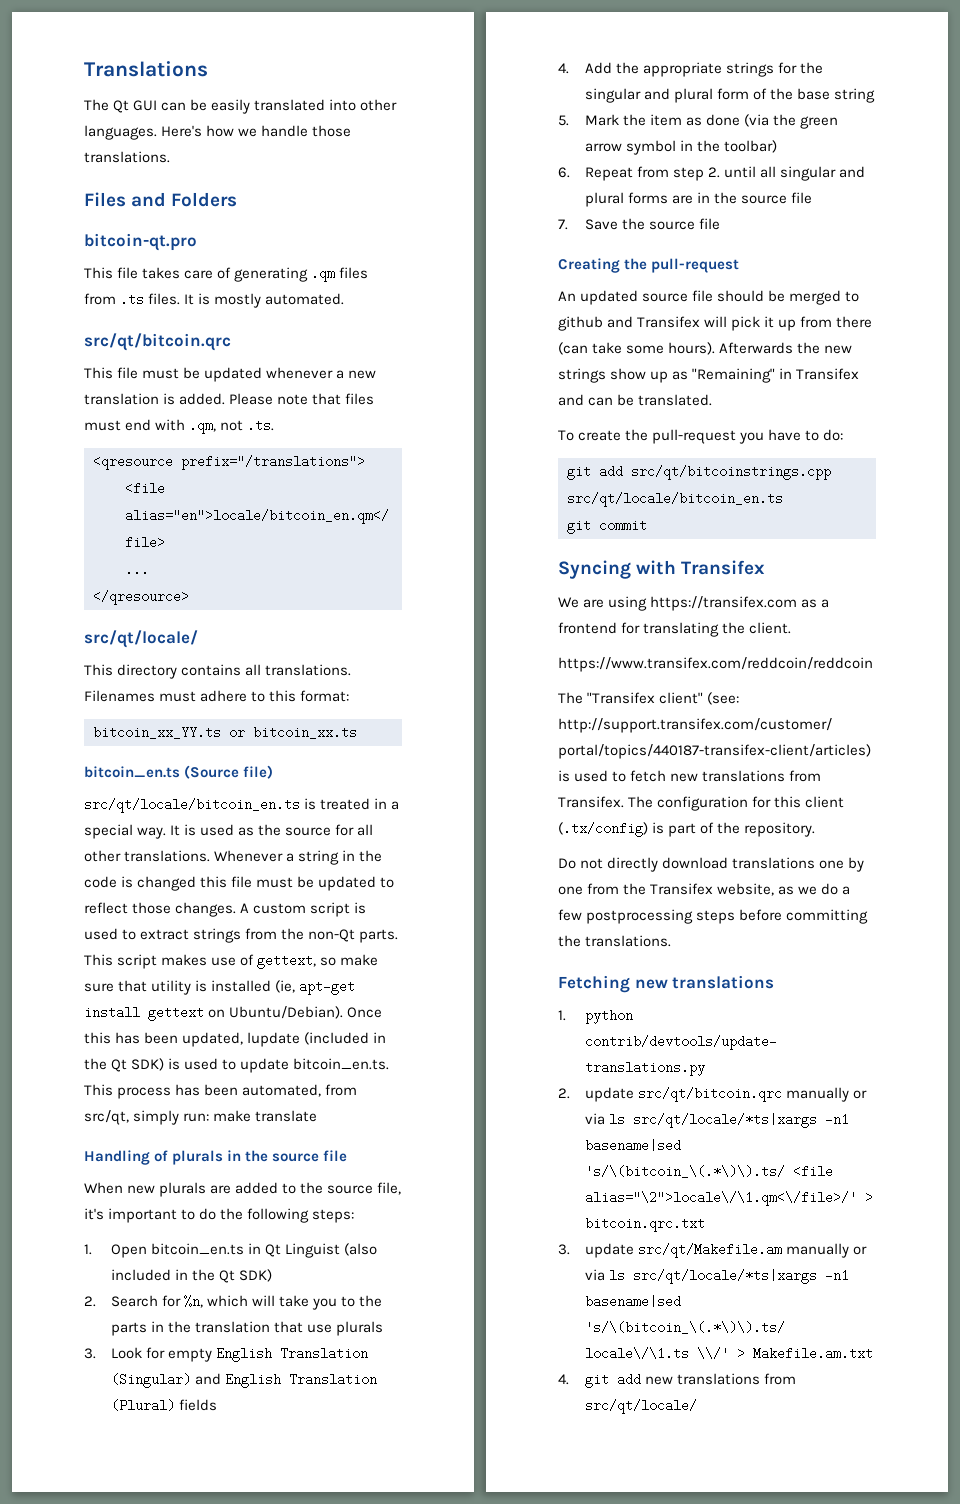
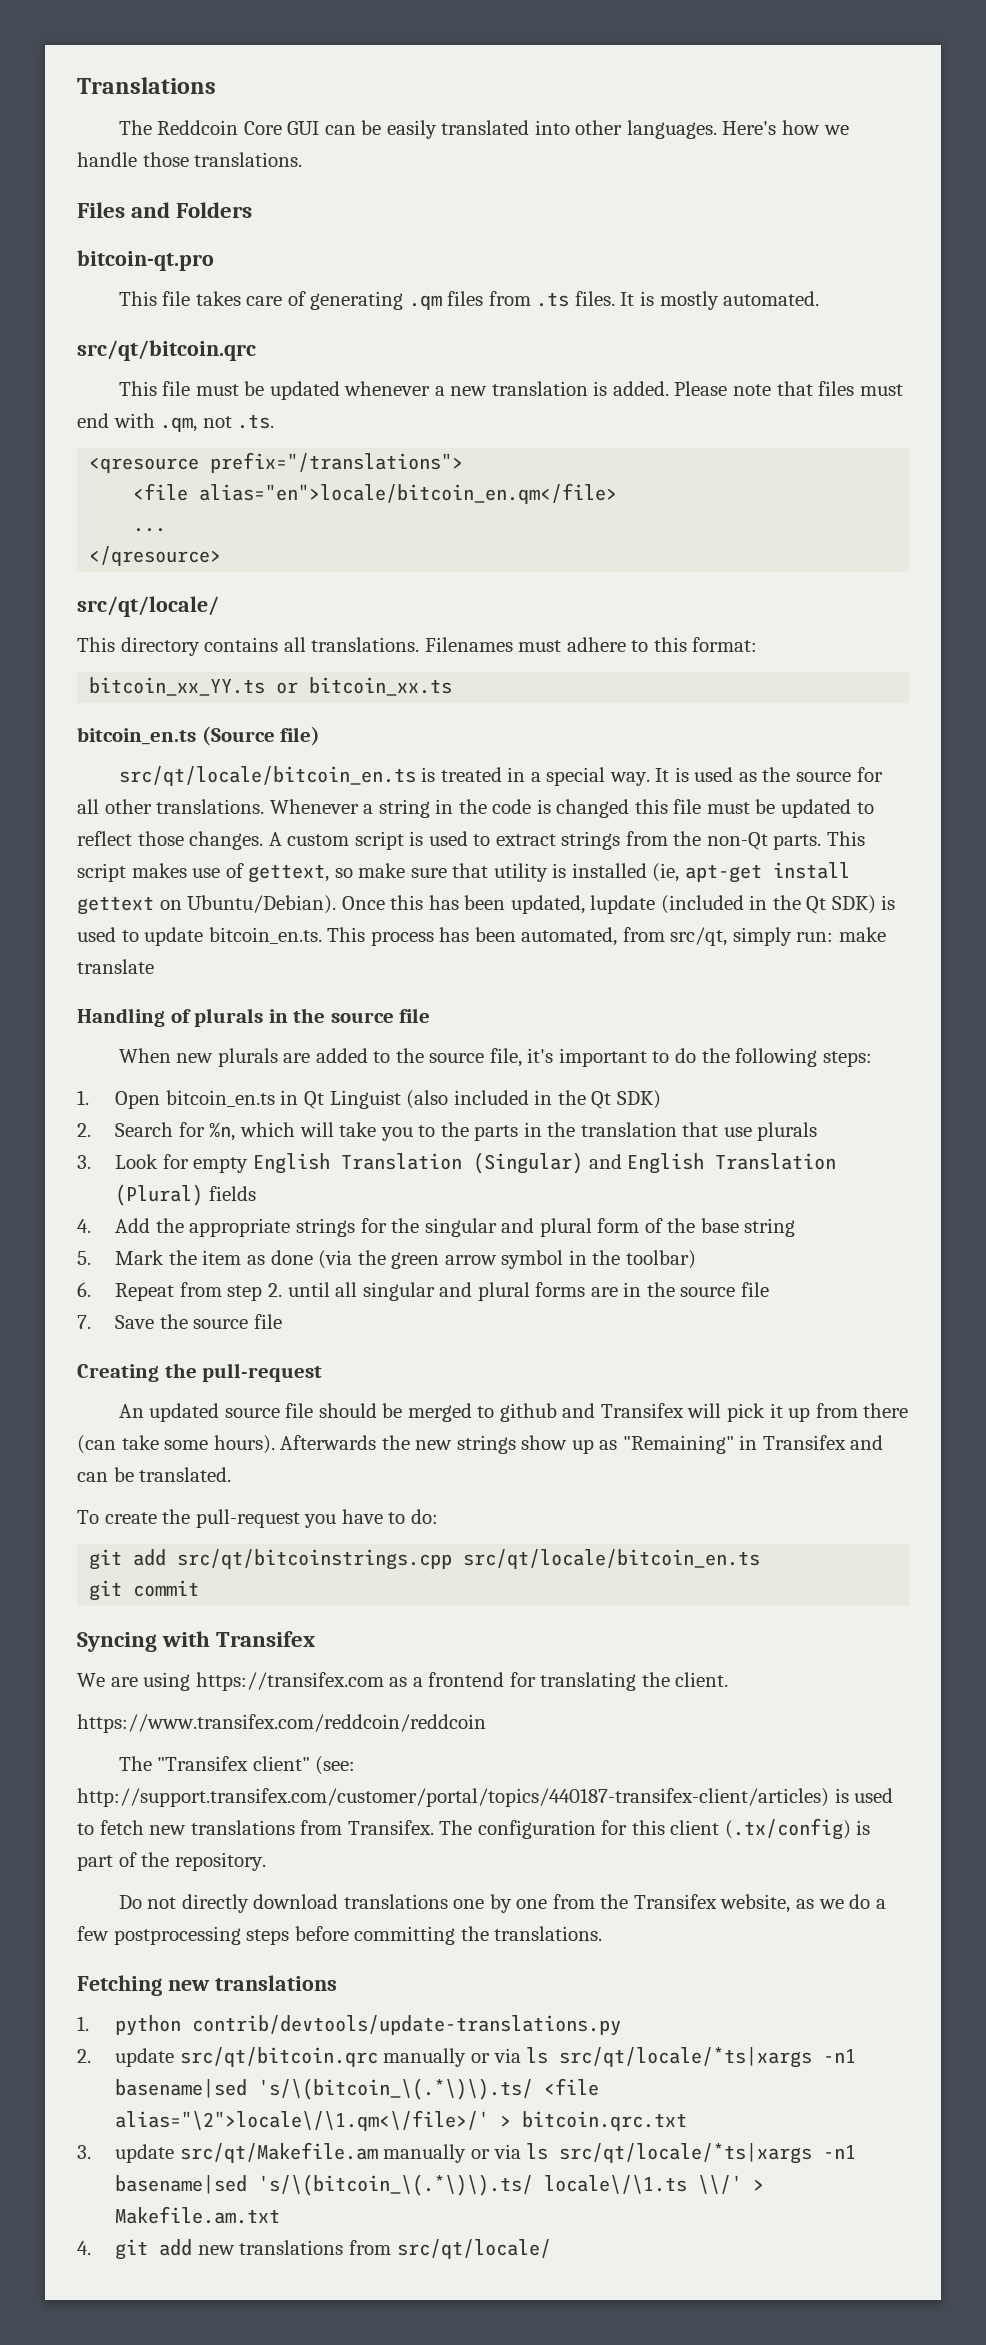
[113,100,130,113] Qt -> [157,120,282,135] Reddcoin Core

